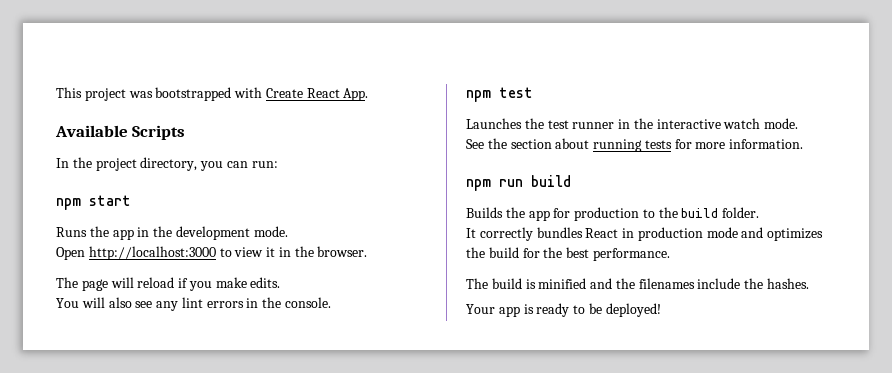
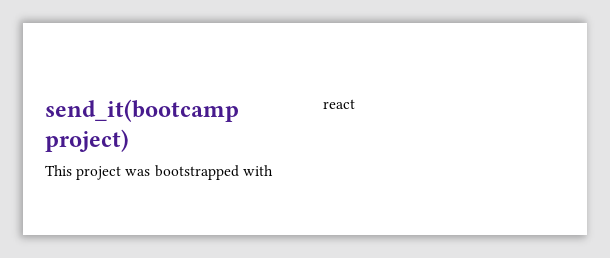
(56, 92) none -> [45,99,239,122] [45,129,129,152] send_it(bootcamp project) //
[265,88,369,101] [55,125,186,140] [56,157,278,171] [56,195,131,210] [56,226,288,240] [56,246,368,260] [56,277,281,291] [56,297,332,311] [466,87,533,102] [466,118,799,129] [466,138,804,152] [466,175,571,191] [466,207,760,221] [466,227,824,241] [466,247,670,261] [466,278,810,289] [466,303,661,317] Create React App. // Available Scripts // In the project directory, you can run: // npm start // Runs the app in the development mode. // Open http://localhost:3000 to view it in the browser. // The page will reload if you make edits. // You will also see any lint errors in the console. // npm test // Launches the test runner in the interactive watch mode. // See the section about running tests for more information. // npm run build // Builds the app for production to the build folder. // It correctly bundles React in production mode and optimizes the build for the best performance. // The build is minified and the filenames include the hashes. // Your app is ready to be deployed! -> [323,99,355,109] react

